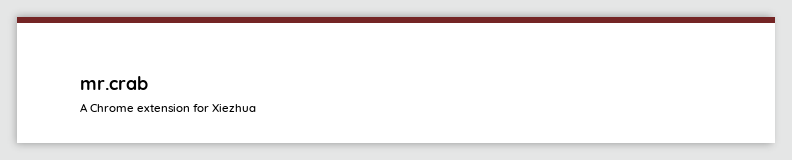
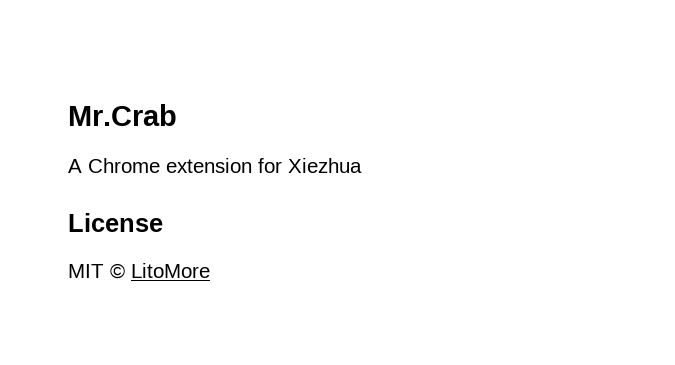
[80,76,148,90] mr.crab -> [68,104,177,126] Mr.Crab
(257, 108) none -> [68,213,163,232] [68,263,210,279] // License // MIT © LitoMore

